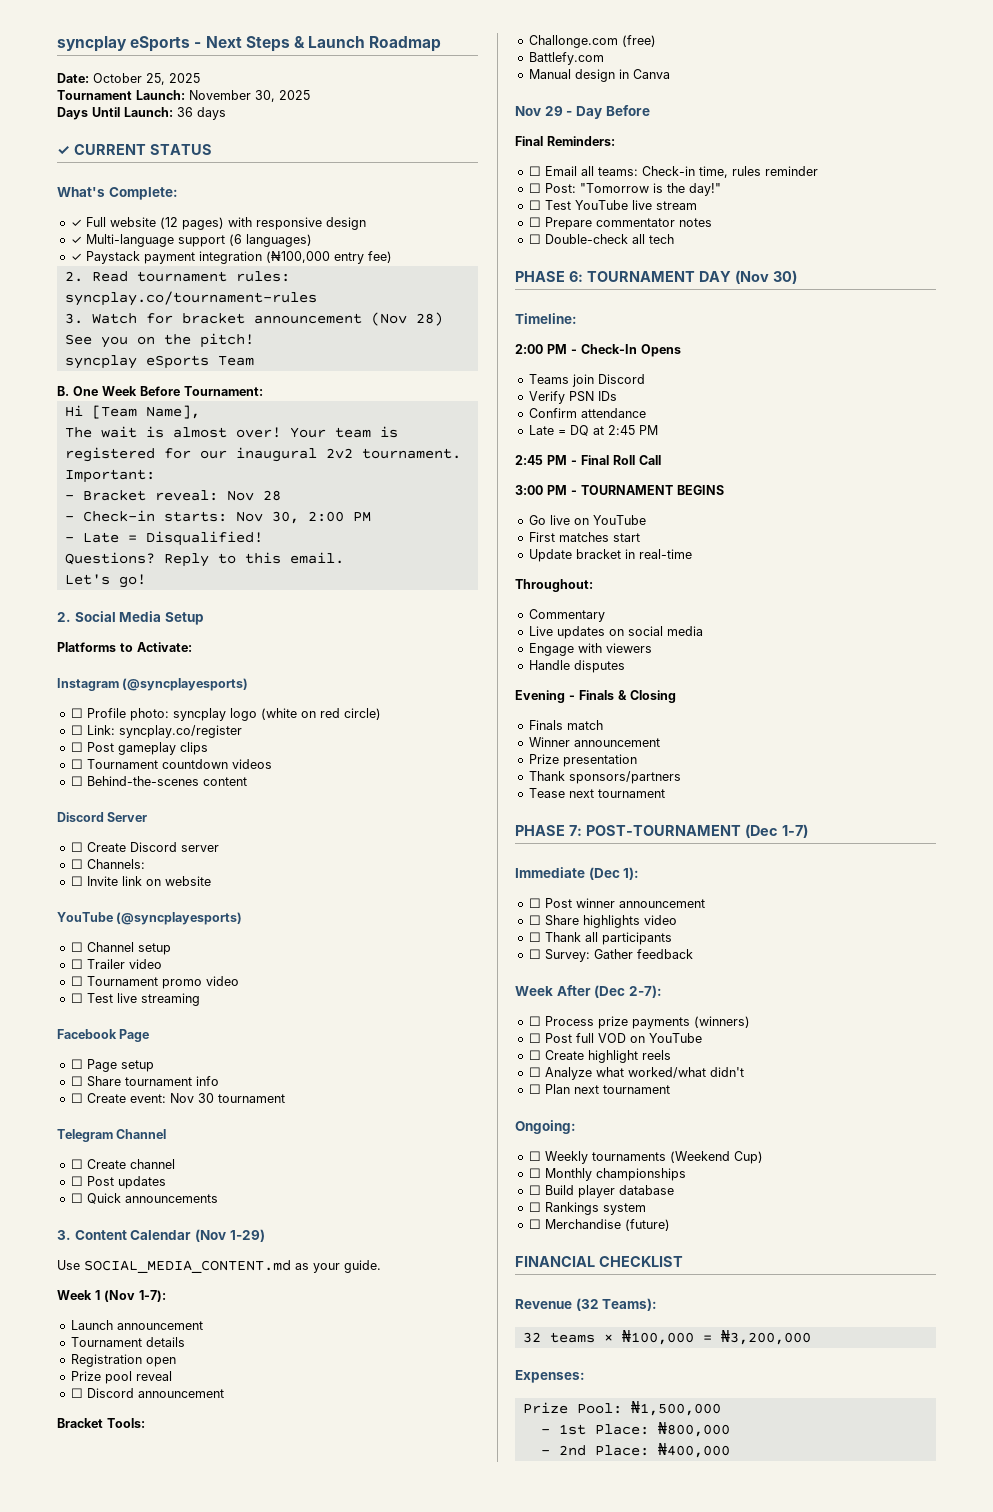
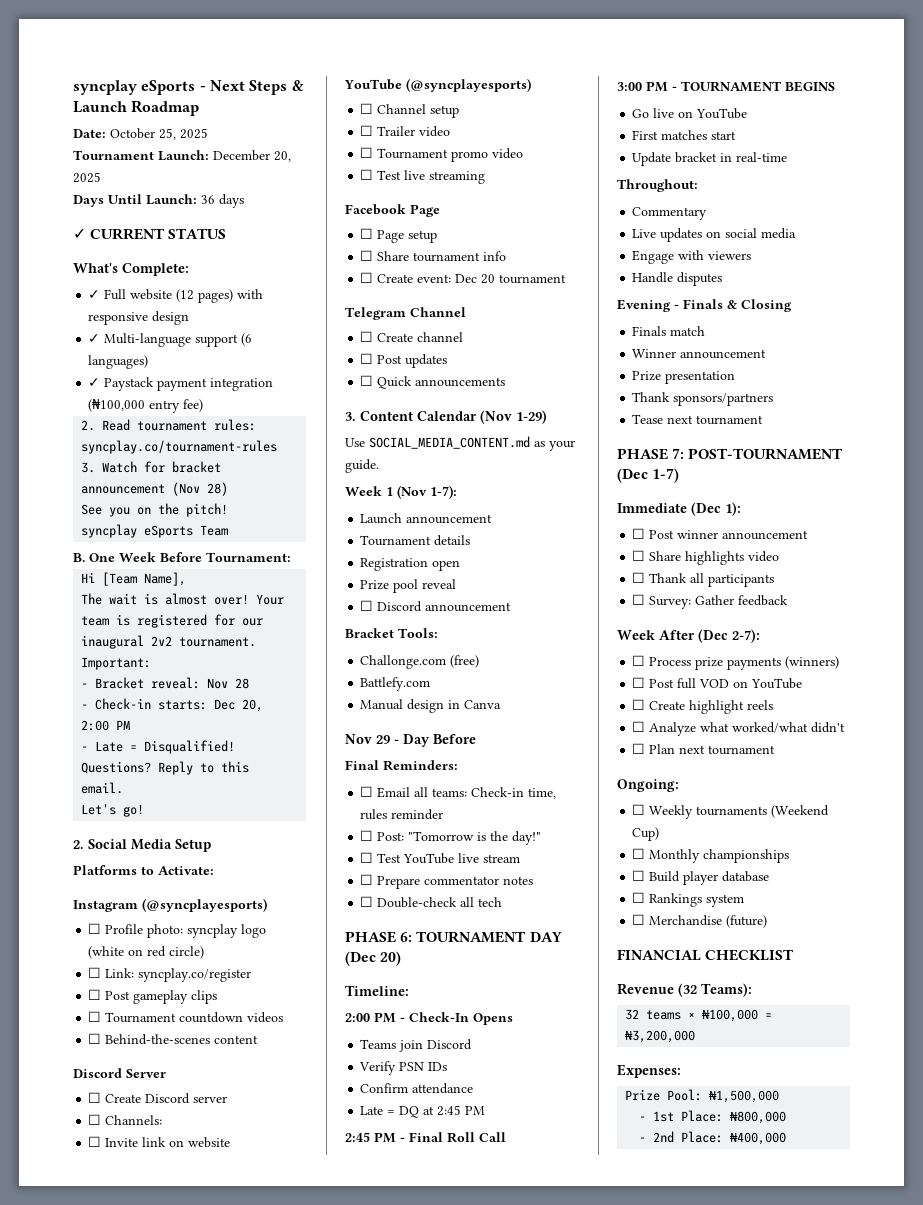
[189,90,275,102] November 30, -> [213,150,291,162] December 20,
[235,511,299,524] Nov 30, -> [214,699,264,712] Dec 20,
[169,1093,214,1103] Nov 30 -> [455,274,496,284] Dec 20
[734,270,797,284] (Nov 30) -> [345,951,402,966] (Dec 20)

